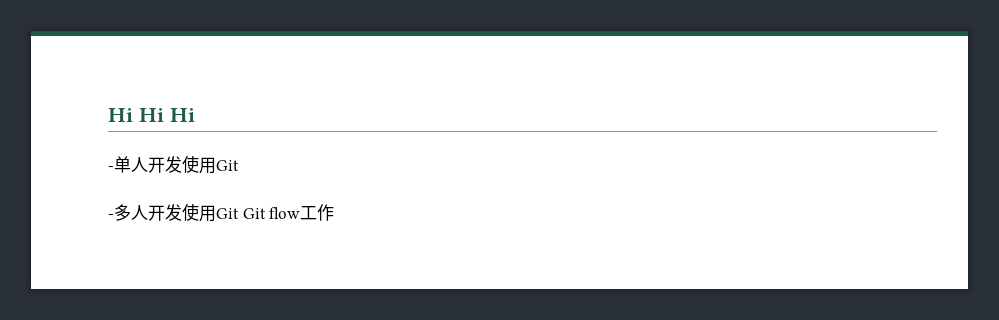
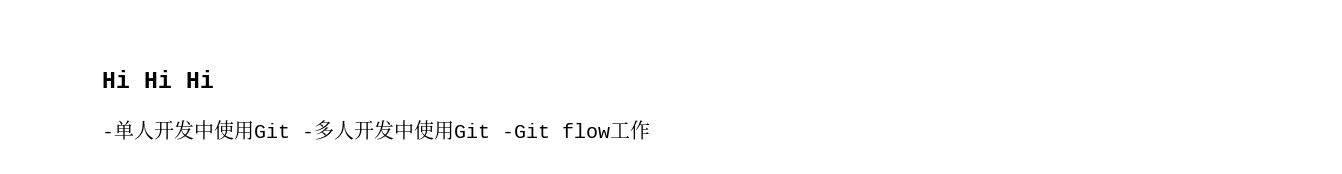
[182,155,239,174] 使用Git // -> [194,120,290,140] 中使用Git
[182,203,266,222] 使用Git Git -> [394,120,550,140] 中使用Git -Git

